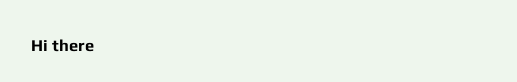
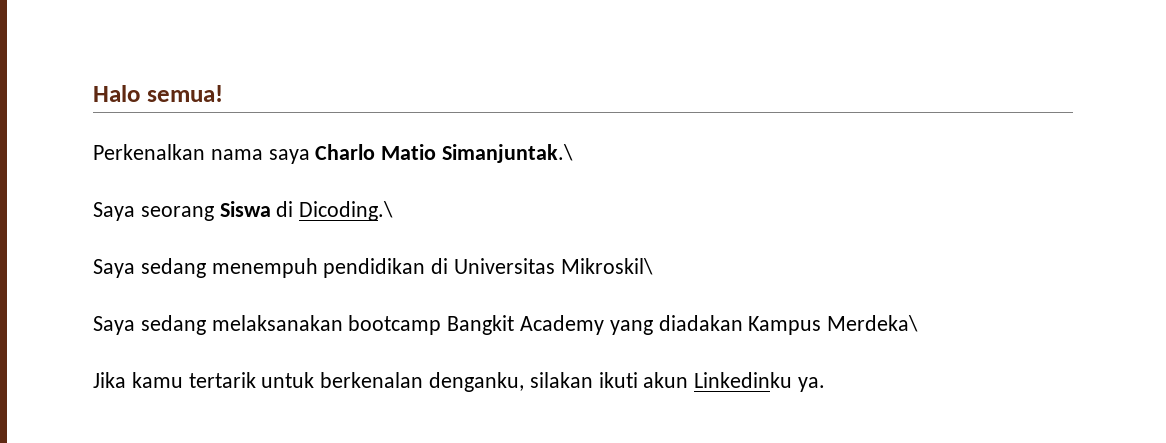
[31,39,95,52] Hi there -> [93,85,223,102] [93,144,574,164] [93,201,394,221] [93,258,653,278] [93,315,919,335] [93,372,826,392] Halo semua! // Perkenalkan nama saya Charlo Matio Simanjuntak.\ // Saya seorang Siswa di Dicoding.\ // Saya sedang menempuh pendidikan di Universitas Mikroskil\ // Saya sedang melaksanakan bootcamp Bangkit Academy yang diadakan Kampus Merdeka\ // Jika kamu tertarik untuk berkenalan denganku, silakan ikuti akun Linkedinku ya.

